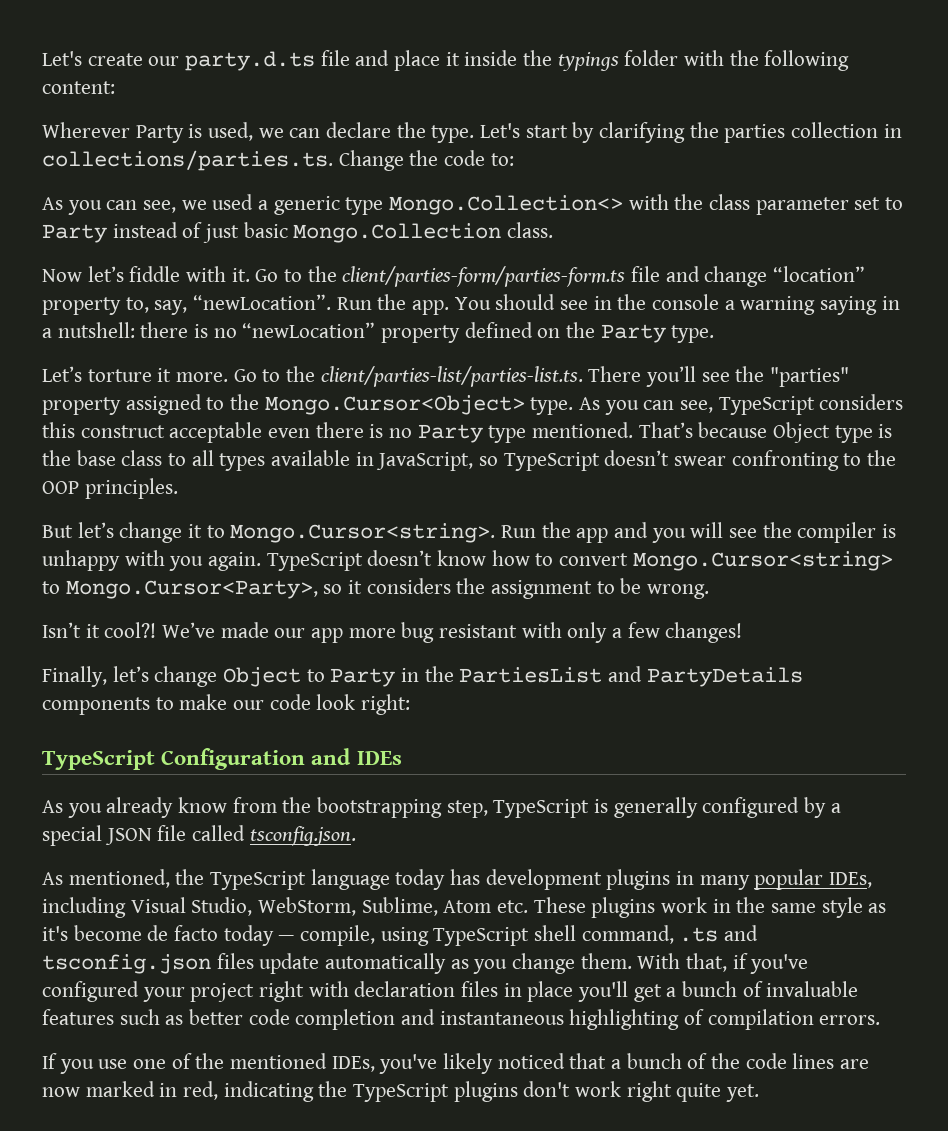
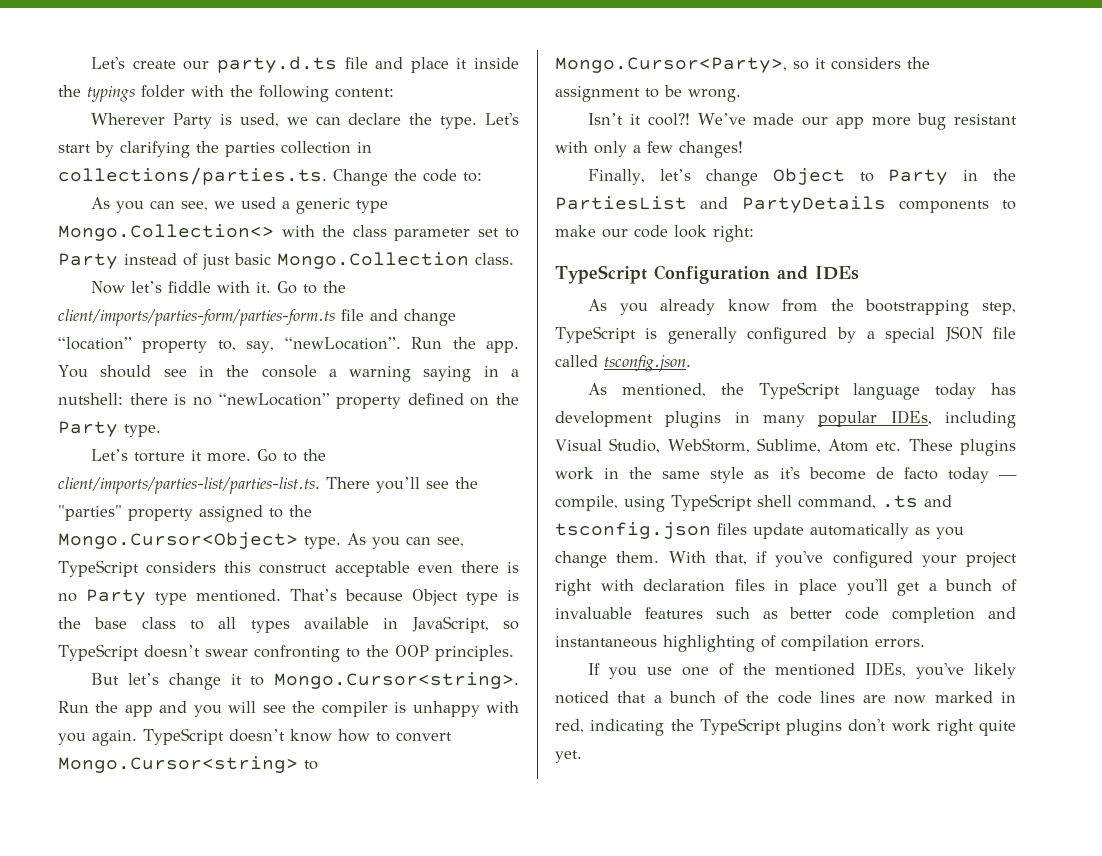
[342,266,626,287] client/parties-form/parties-form.ts -> [58,309,335,326] client/imports/parties-form/parties-form.ts
[320,366,583,387] client/parties-list/parties-list.ts. -> [58,477,320,494] client/imports/parties-list/parties-list.ts.

